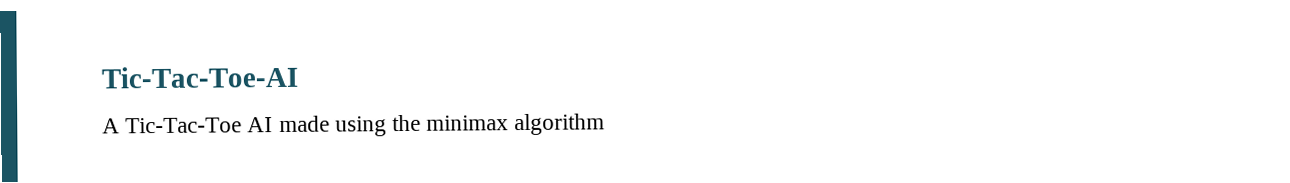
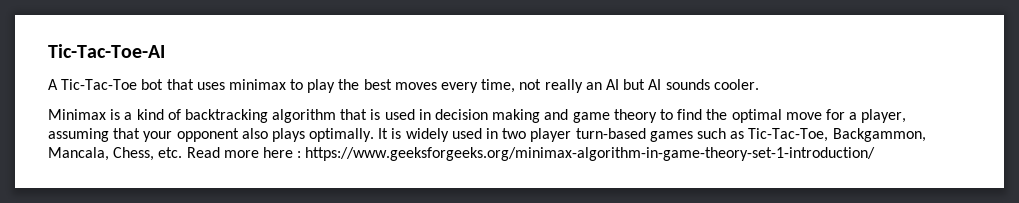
[247,113,606,137] AI made using the minimax algorithm -> [141,79,759,93] [48,109,907,123] [48,128,926,142] [48,147,876,161] bot that uses minimax to play the best moves every time, not really an AI but AI sounds cooler. // Minimax is a kind of backtracking algorithm that is used in decision making and game theory to find the optimal move for a player, assuming that your opponent also plays optimally. It is widely used in two player turn-based games such as Tic-Tac-Toe, Backgammon, Mancala, Chess, etc. Read more here : https://www.geeksforgeeks.org/minimax-algorithm-in-game-theory-set-1-introduction/

